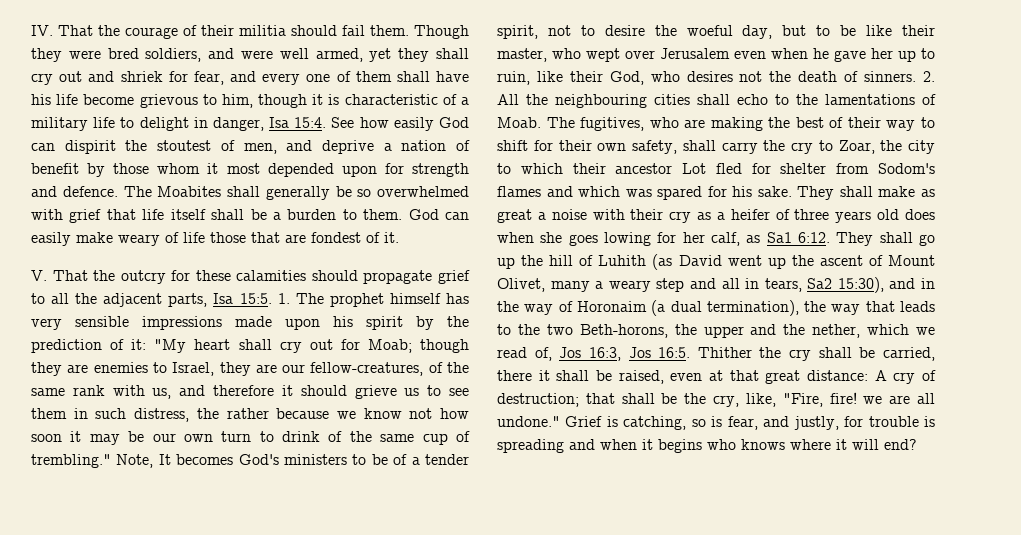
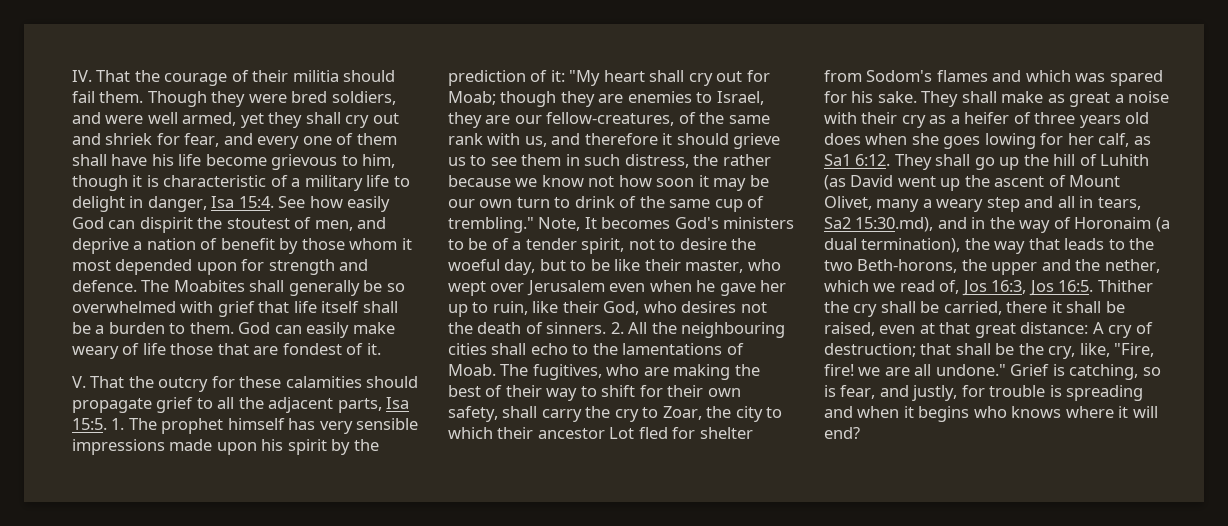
[837,277,884,293] 15:30), -> [855,217,934,232] 15:30.md),

